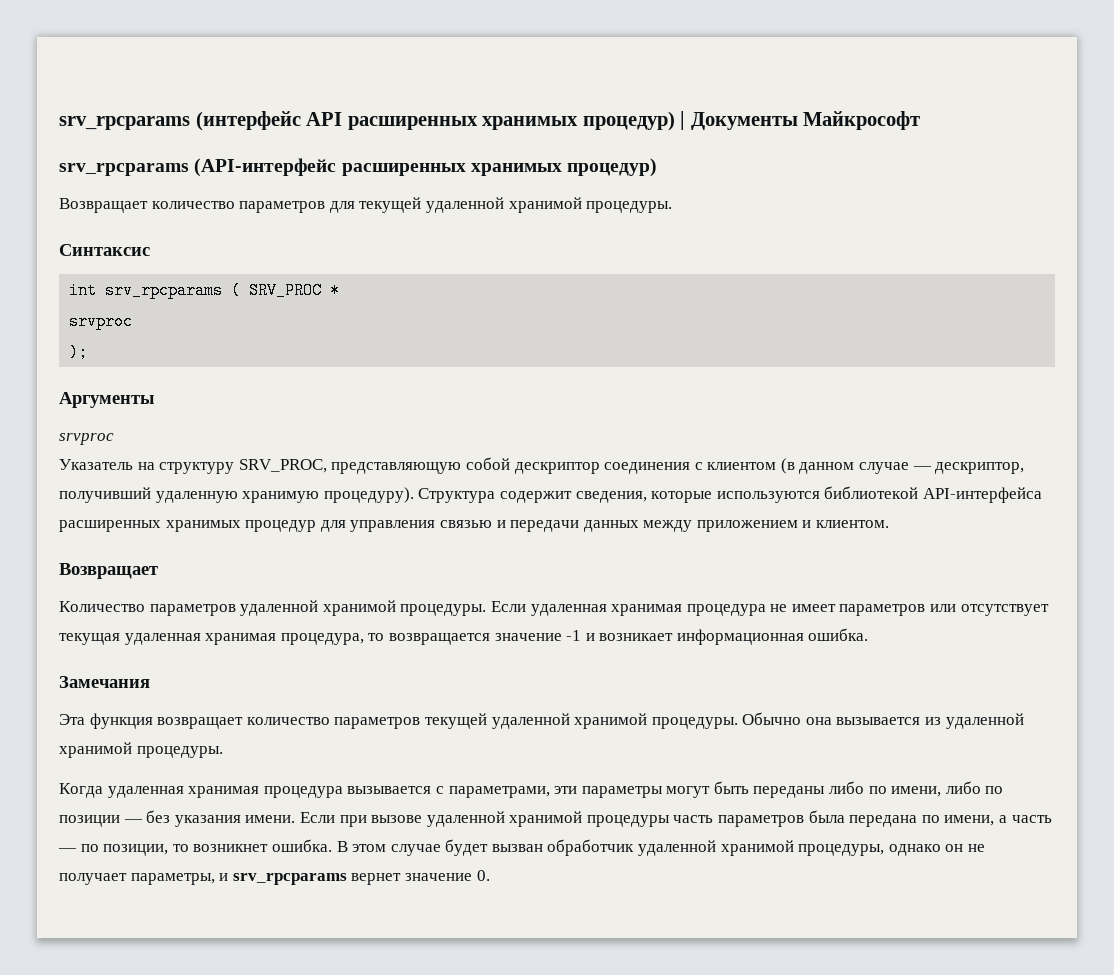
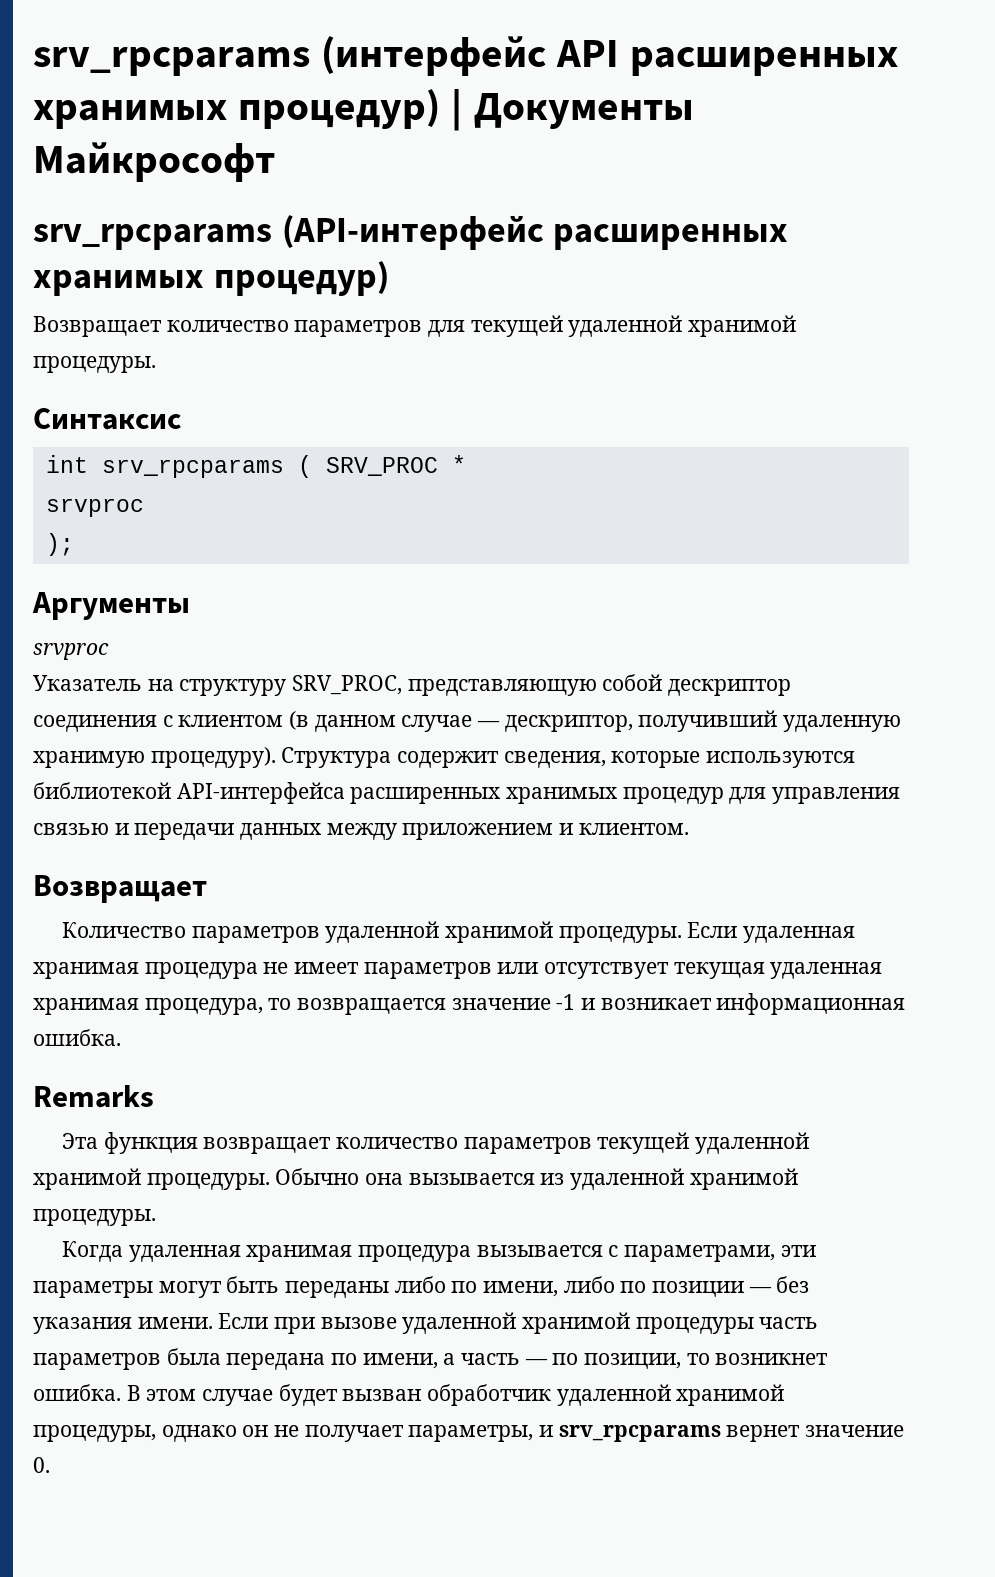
[59,676,150,688] Замечания -> [33,1085,154,1108] Remarks

